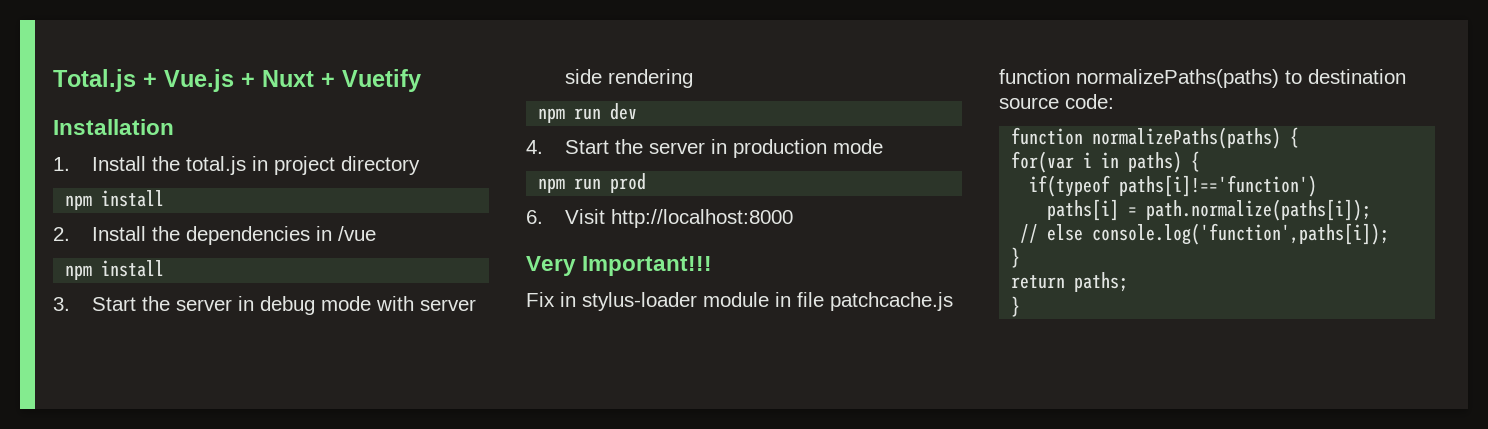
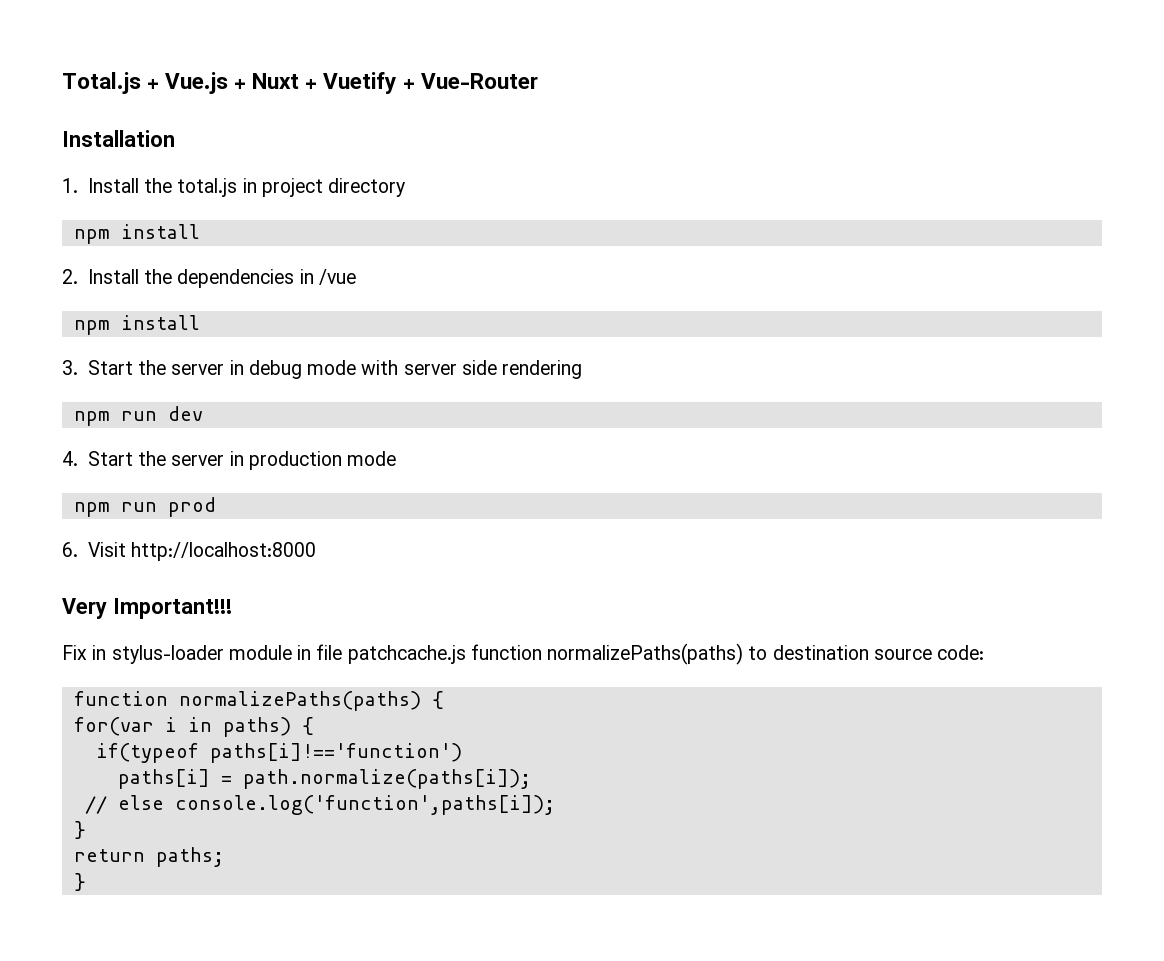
(421, 80) none -> [402,73,538,89] + Vue-Router

